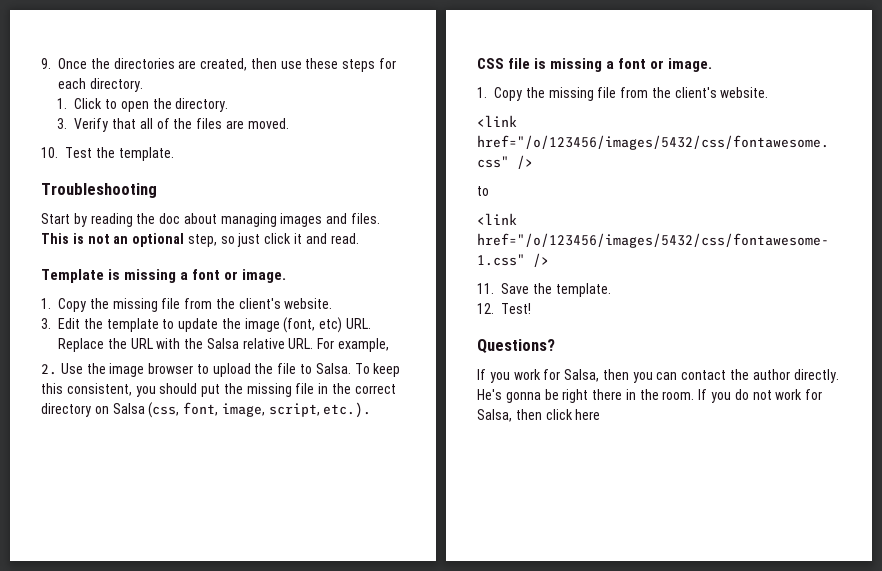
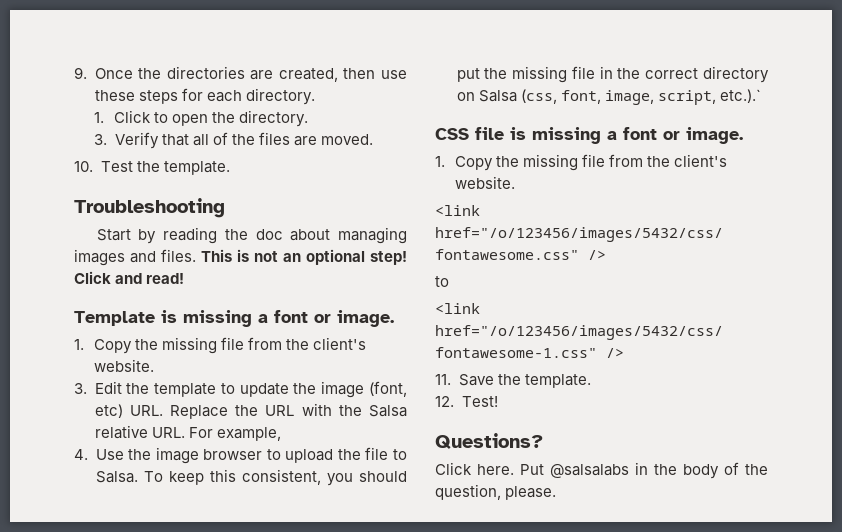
[187,233,359,247] step, so just click it and read. -> [370,251,407,265] [74,271,185,284] step! Click and read!
[41,364,57,375] 2. -> [74,449,88,460] 4.
[323,402,372,418] etc.). -> [719,89,761,103] etc.).`
[477,369,839,383] [477,389,823,403] [477,409,601,422] If you work for Salsa, then you can contact the author directly. He's gonna be right there in the room. If you do not work for Salsa, then click here -> [435,462,768,479] [435,484,557,500] Click here. Put @salsalabs in the body of the question, please.

